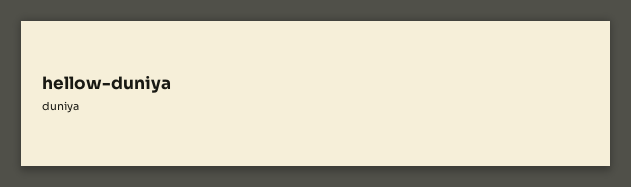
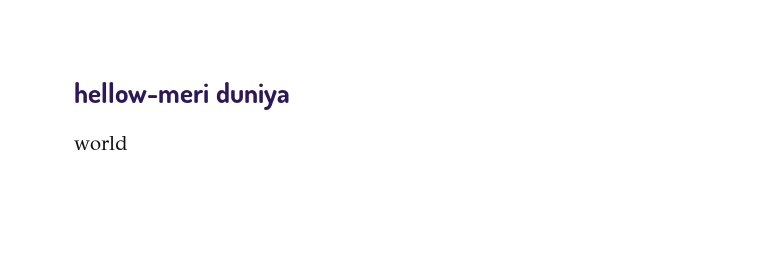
[42,75,171,93] [42,101,79,113] hellow-duniya // duniya -> [74,82,291,110] [74,136,128,151] hellow-meri duniya // world

